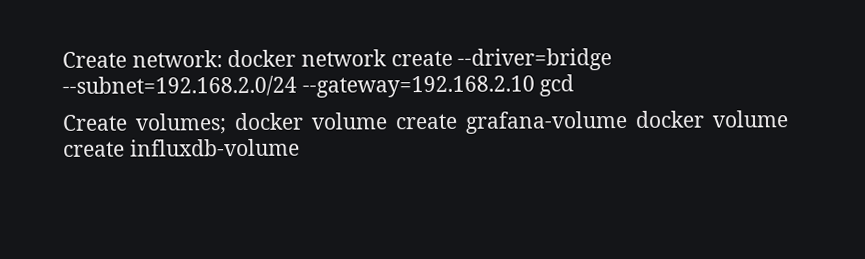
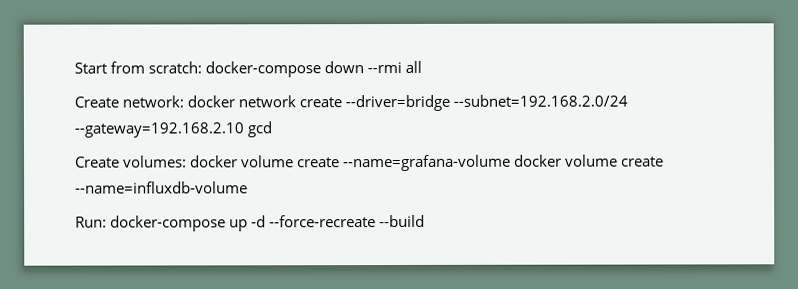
(62, 59) none -> [74,60,423,78] Start from scratch: docker-compose down --rmi all //
[135,110,788,135] [63,138,300,157] volumes; docker volume create grafana-volume docker volume create influxdb-volume -> [123,154,665,172] [75,181,248,194] [75,214,426,232] volumes: docker volume create --name=grafana-volume docker volume create --name=influxdb-volume // Run: docker-compose up -d --force-recreate --build

